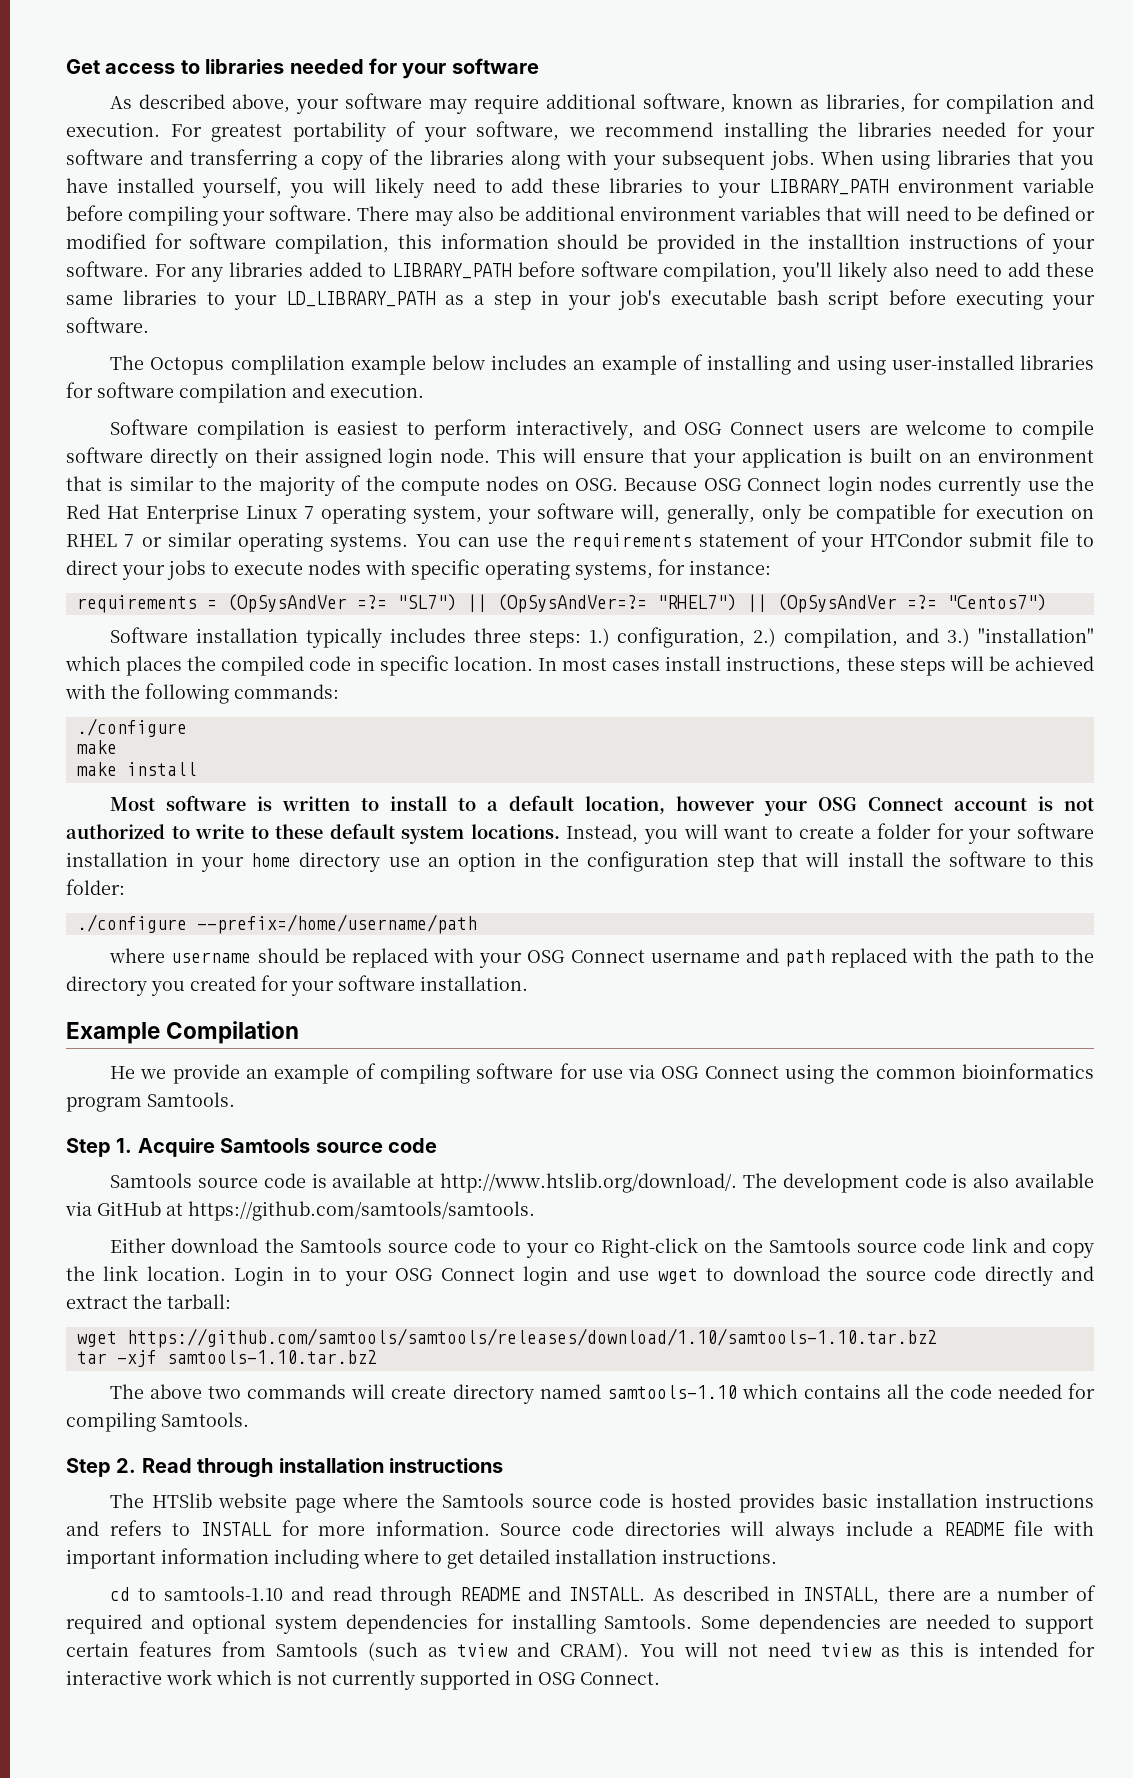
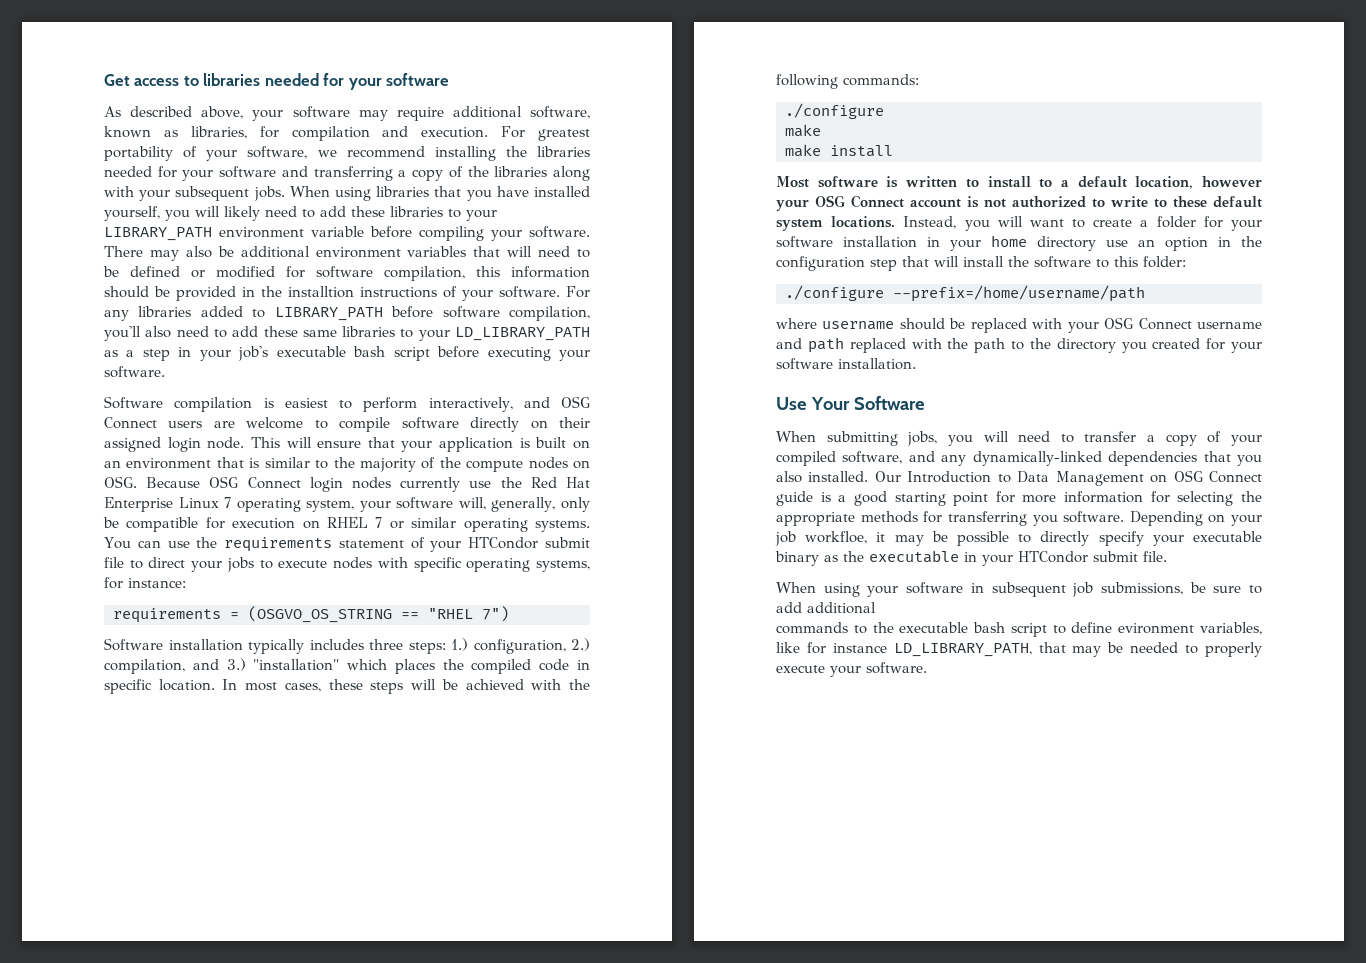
[838,261,888,282] likely -> (141, 333) none
[110,354,1094,375] [66,382,424,403] // The Octopus complilation example below includes an example of installing and using user-installed libraries for software compilation and execution. -> (165, 372) none
[226,594,1047,613] (OpSysAndVer =?= "SL7") || (OpSysAndVer=?= "RHEL7") || (OpSysAndVer =?= "Centos7") -> [248,606,509,623] (OSGVO_OS_STRING == "RHEL 7")
[612,656,842,675] cases install instructions, -> [284,682,321,692] cases,
[66,1021,300,1044] [110,1063,1095,1084] [66,1092,235,1112] [66,1138,437,1157] [110,1173,1095,1193] [65,1201,535,1221] [110,1237,1094,1258] [66,1265,1095,1286] [66,1294,231,1309] [76,1328,937,1348] [76,1350,377,1367] [110,1383,1095,1404] [66,1412,249,1432] [66,1458,503,1478] [110,1493,1094,1513] [66,1520,1094,1541] [66,1548,777,1569] [110,1585,1096,1606] [66,1613,1095,1634] [66,1641,1095,1661] [66,1669,660,1690] Example Compilation // He we provide an example of compiling software for use via OSG Connect using the common bioinformatics program Samtools. // Step 1. Acquire Samtools source code // Samtools source code is available at http://www.htslib.org/download/. The development code is also available via GitHub at https://github.com/samtools/samtools. // Either download the Samtools source code to your co Right-click on the Samtools source code link and copy the link location. Login in to your OSG Connect login and use wget to download the source code directly and extract the tarball: // wget https://github.com/samtools/samtools/releases/download/1.10/samtools-1.10.tar.bz2 // tar -xjf samtools-1.10.tar.bz2 // The above two commands will create directory named samtools-1.10 which contains all the code needed for compiling Samtools. // Step 2. Read through installation instructions // The HTSlib website page where the Samtools source code is hosted provides basic installation instructions and refers to INSTALL for more information. Source code directories will always include a README file with important information including where to get detailed installation instructions. // cd to samtools-1.10 and read through README and INSTALL. As described in INSTALL, there are a number of required and optional system dependencies for installing Samtools. Some dependencies are needed to support certain features from Samtools (such as tview and CRAM). You will not need tview as this is intended for interactive work which is not currently supported in OSG Connect. -> [776,396,925,410] [776,431,1262,446] [776,451,1262,466] [776,470,1262,486] [776,491,1262,506] [776,511,1262,526] [775,531,1262,546] [775,550,1167,566] [776,582,1262,597] [776,602,876,614] [776,622,1262,637] [776,642,1262,657] [776,662,927,677] Use Your Software // When submitting jobs, you will need to transfer a copy of your compiled software, and any dynamically-linked dependencies that you also installed. Our Introduction to Data Management on OSG Connect guide is a good starting point for more information for selecting the appropriate methods for transferring you software. Depending on your job workfloe, it may be possible to directly specify your executable binary as the executable in your HTCondor submit file. // When using your software in subsequent job submissions, be sure to add additional // commands to the executable bash script to define evironment variables, like for instance LD_LIBRARY_PATH, that may be needed to properly execute your software.

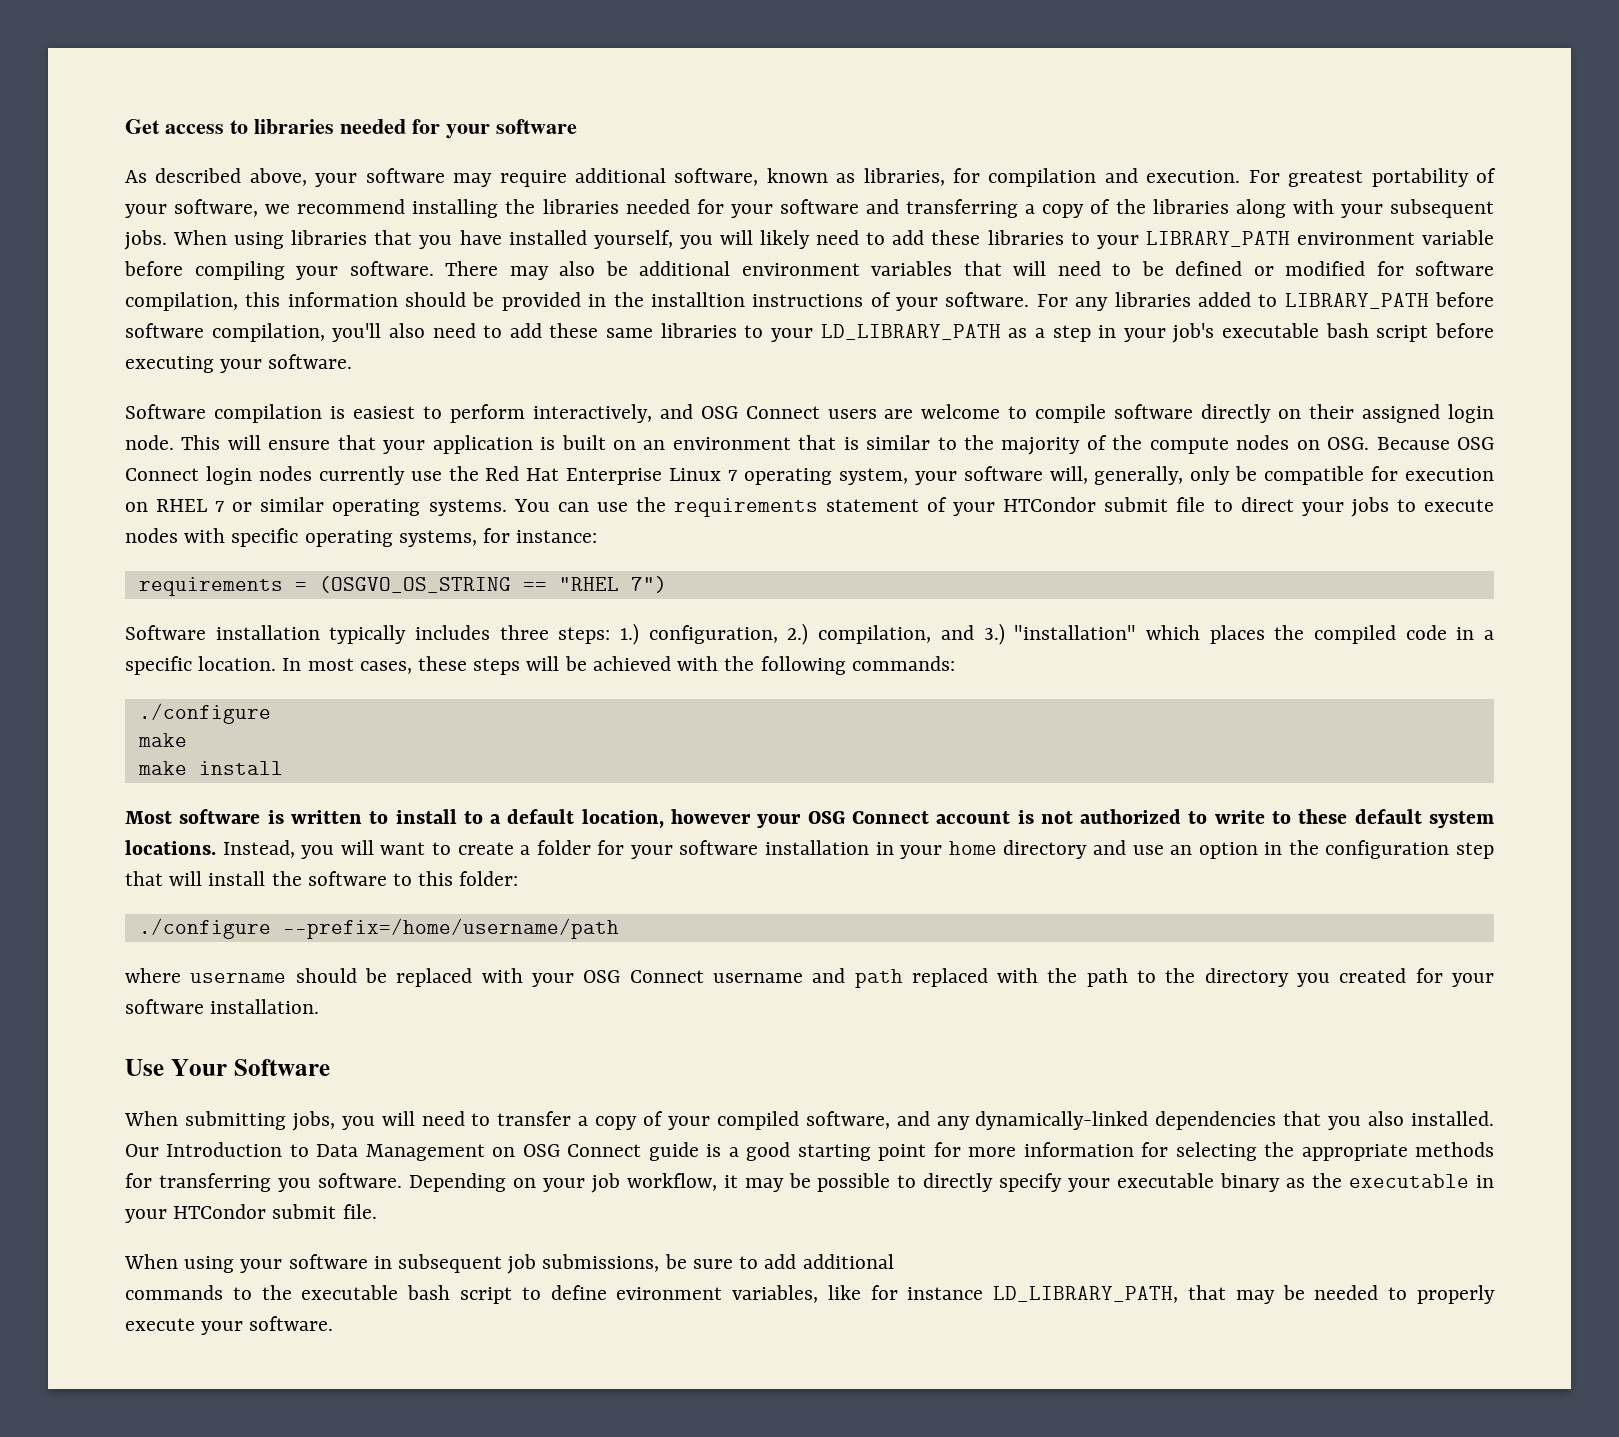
(590, 665) none -> [1484,630,1495,640] a
(1096, 243) none -> [1092,840,1126,855] and
[805,531,868,544] workfloe, -> [626,1173,717,1191] workflow,

